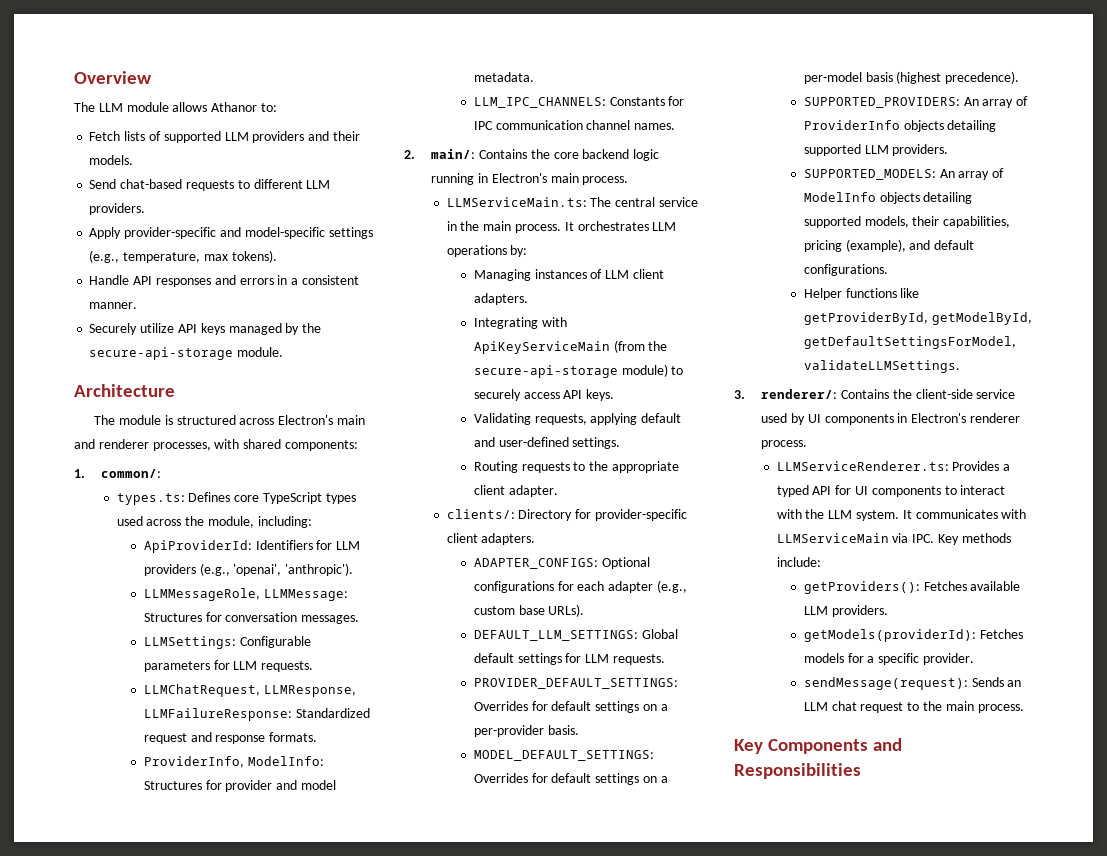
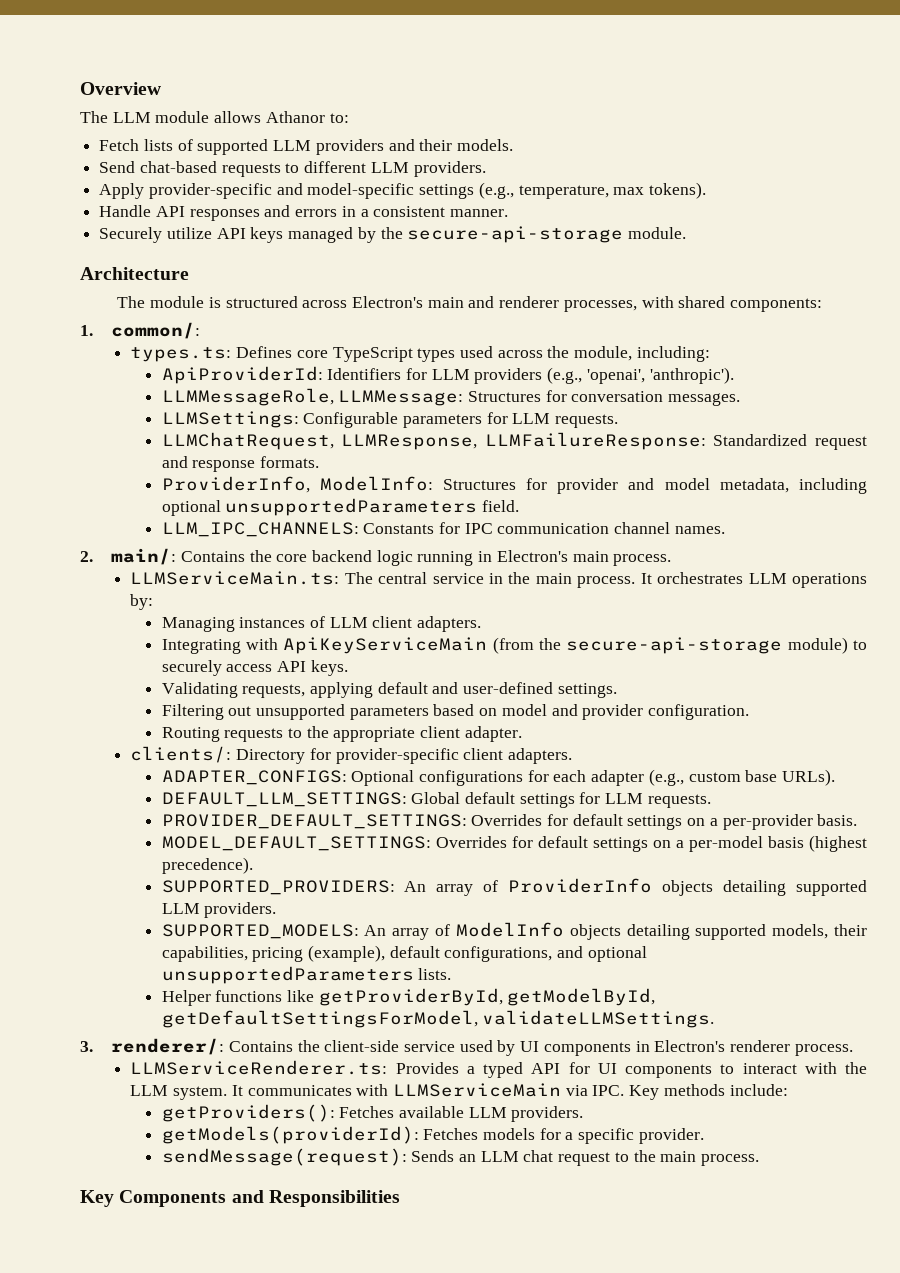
[473,72,534,82] metadata. -> [719,478,867,494] [161,498,519,516] metadata, including optional unsupportedParameters field.
(621, 443) none -> [161,704,750,720] // Filtering out unsupported parameters based on model and provider configuration.
[909,240,975,250] [803,264,888,276] and default configurations. -> [389,946,647,962] [161,966,452,984] default configurations, and optional unsupportedParameters lists.

